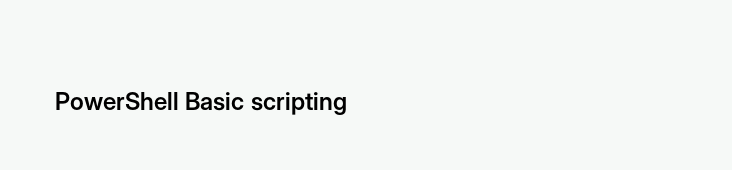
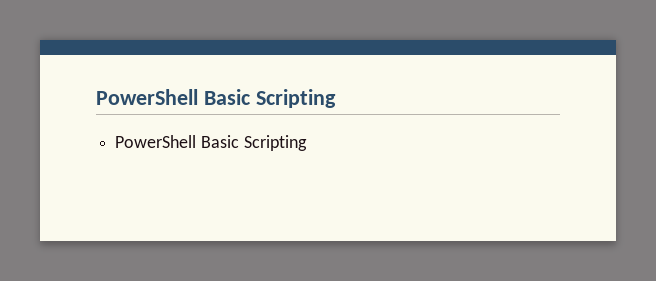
[55,92,347,115] PowerShell Basic scripting -> [96,89,336,108] [115,135,307,151] PowerShell Basic Scripting // PowerShell Basic Scripting

